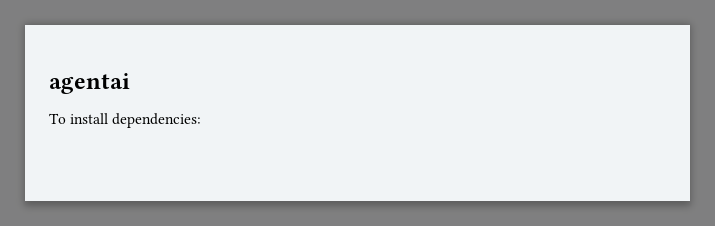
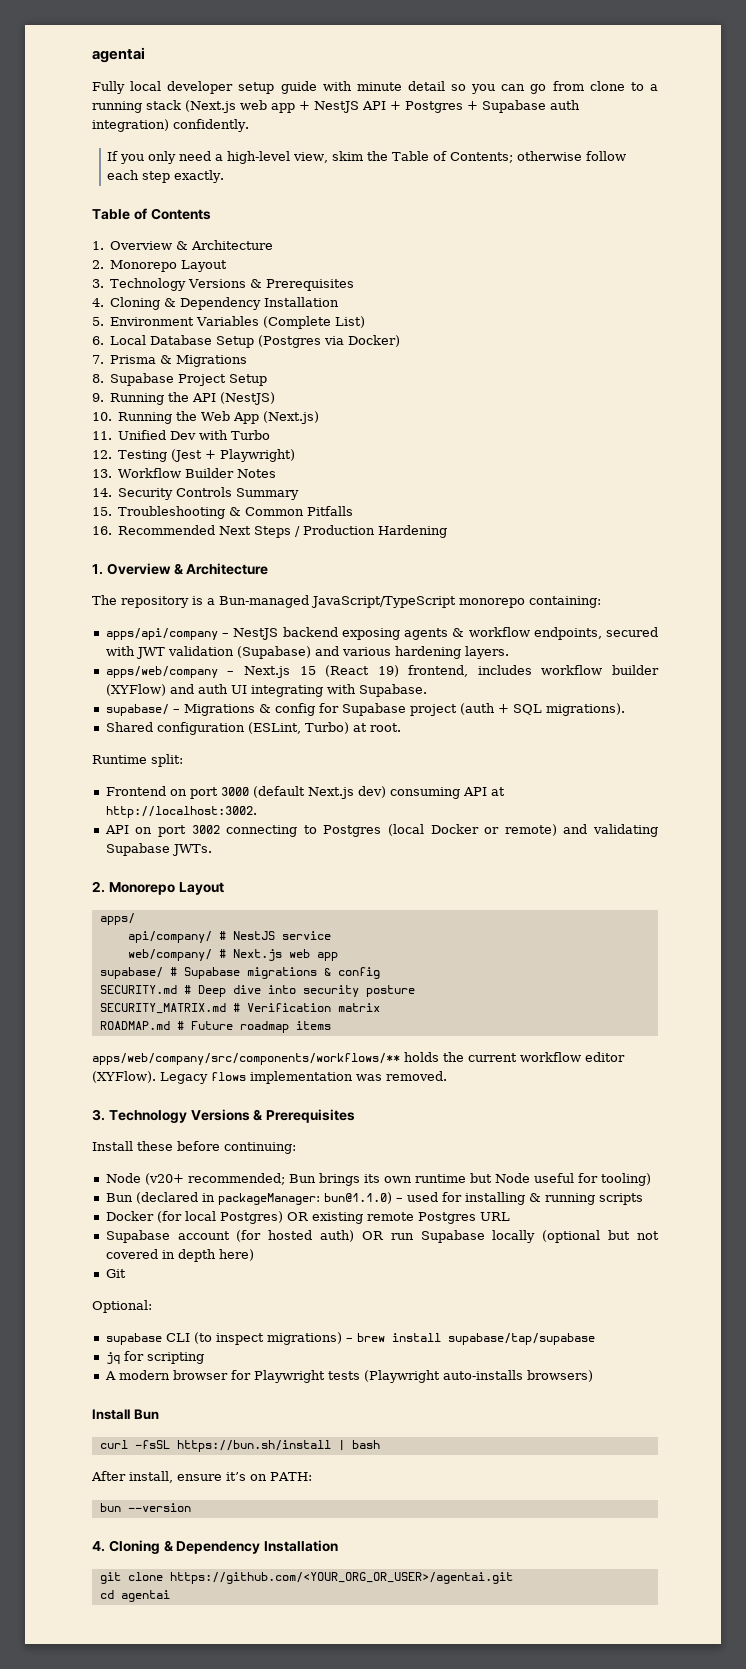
[49,113,202,128] To install dependencies: -> [92,81,658,94] [92,100,580,113] [92,119,249,132] [107,151,627,164] [107,170,225,183] [92,208,211,220] [92,240,274,250] [92,260,228,272] [92,278,355,291] [92,297,340,310] [92,316,366,329] [92,335,401,348] [92,355,248,367] [92,373,268,386] [92,392,276,405] [92,411,320,424] [92,430,271,440] [92,449,296,462] [92,468,277,478] [92,487,300,500] [92,506,354,519] [92,525,448,538] [92,563,269,575] [92,595,601,608] [105,627,658,640] [105,646,509,659] [105,665,659,678] [105,684,427,697] [105,703,625,716] [105,722,401,735] [92,754,183,767] [105,786,505,799] [105,806,257,818] [104,824,659,837] [105,843,212,856] [92,881,224,895] [99,913,135,925] [127,931,331,943] [127,949,338,961] [99,967,380,979] [99,985,415,997] [99,1003,380,1014] [99,1021,331,1033] [92,1052,625,1065] [92,1071,447,1084] [92,1109,356,1123] [92,1141,296,1154] [105,1173,651,1186] [105,1192,643,1205] [105,1211,510,1224] [105,1230,659,1243] [105,1249,254,1262] [105,1269,126,1278] [92,1300,152,1313] [105,1332,595,1345] [105,1351,204,1364] [104,1370,593,1383] [92,1409,159,1420] [99,1440,380,1452] [91,1471,312,1483] [99,1503,191,1512] [92,1540,339,1554] [99,1572,513,1584] [99,1590,170,1602] Fully local developer setup guide with minute detail so you can go from clone to a running stack (Next.js web app + NestJS API + Postgres + Supabase auth integration) confidently. // If you only need a high-level view, skim the Table of Contents; otherwise follow each step exactly. // Table of Contents // 1. Overview & Architecture // 2. Monorepo Layout // 3. Technology Versions & Prerequisites // 4. Cloning & Dependency Installation // 5. Environment Variables (Complete List) // 6. Local Database Setup (Postgres via Docker) // 7. Prisma & Migrations // 8. Supabase Project Setup // 9. Running the API (NestJS) // 10. Running the Web App (Next.js) // 11. Unified Dev with Turbo // 12. Testing (Jest + Playwright) // 13. Workflow Builder Notes // 14. Security Controls Summary // 15. Troubleshooting & Common Pitfalls // 16. Recommended Next Steps / Production Hardening // 1. Overview & Architecture // The repository is a Bun-managed JavaScript/TypeScript monorepo containing: // apps/api/company – NestJS backend exposing agents & workflow endpoints, secured with JWT validation (Supabase) and various hardening layers. // apps/web/company – Next.js 15 (React 19) frontend, includes workflow builder (XYFlow) and auth UI integrating with Supabase. // supabase/ – Migrations & config for Supabase project (auth + SQL migrations). // Shared configuration (ESLint, Turbo) at root. // Runtime split: // Frontend on port 3000 (default Next.js dev) consuming API at http://localhost:3002. // API on port 3002 connecting to Postgres (local Docker or remote) and validating Supabase JWTs. // 2. Monorepo Layout // apps/ // api/company/ # NestJS service // web/company/ # Next.js web app // supabase/ # Supabase migrations & config // SECURITY.md # Deep dive into security posture // SECURITY_MATRIX.md # Verification matrix // ROADMAP.md # Future roadmap items // apps/web/company/src/components/workflows/** holds the current workflow editor (XYFlow). Legacy flows implementation was removed. // 3. Technology Versions & Prerequisites // Install these before continuing: // Node (v20+ recommended; Bun brings its own runtime but Node useful for tooling) // Bun (declared in packageManager: bun@1.1.0) – used for installing & running scripts // Docker (for local Postgres) OR existing remote Postgres URL // Supabase account (for hosted auth) OR run Supabase locally (optional but not covered in depth here) // Git // Optional: // supabase CLI (to inspect migrations) – brew install supabase/tap/supabase // jq for scripting // A modern browser for Playwright tests (Playwright auto-installs browsers) // Install Bun // curl -fsSL https://bun.sh/install | bash // After install, ensure it’s on PATH: // bun --version // 4. Cloning & Dependency Installation // git clone https://github.com/<YOUR_ORG_OR_USER>/agentai.git // cd agentai

